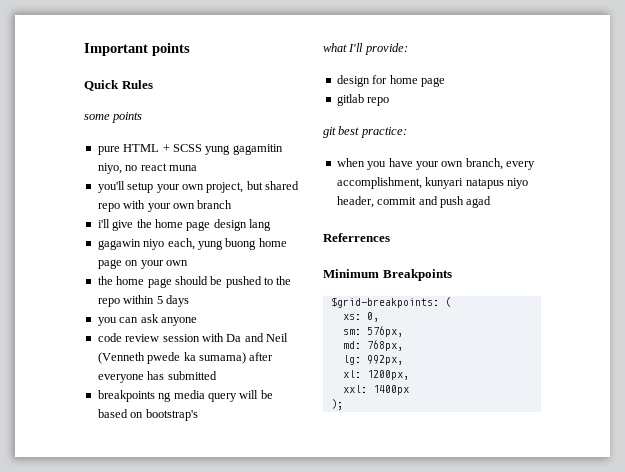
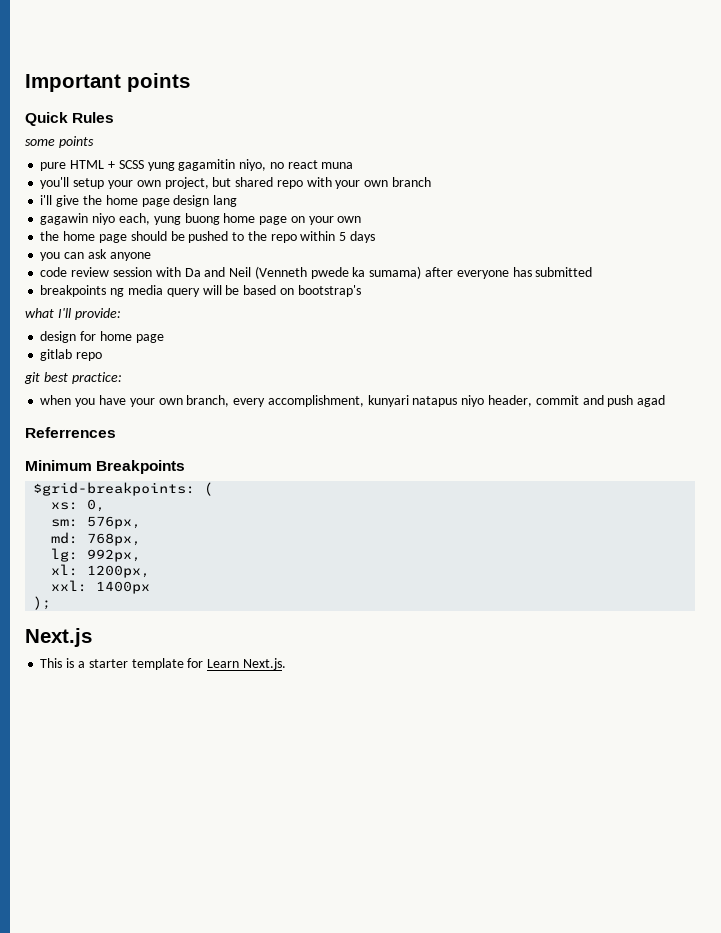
(343, 404) none -> [25,628,92,647] [40,658,286,670] // Next.js // This is a starter template for Learn Next.js.

